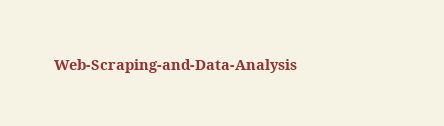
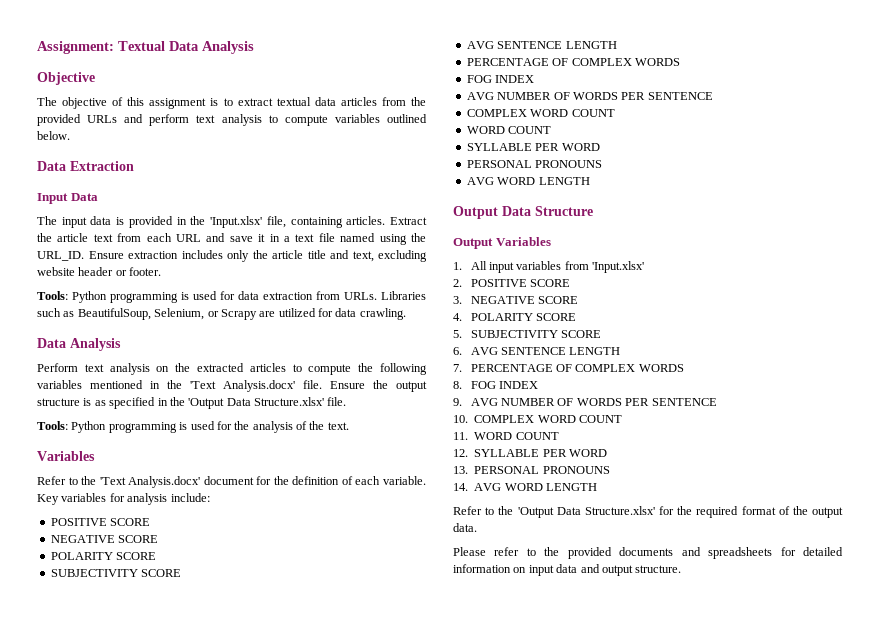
[54,59,297,73] Web-Scraping-and-Data-Analysis -> [37,41,254,54] [37,72,95,85] [37,97,426,109] [37,114,427,126] [37,131,70,140] [37,161,134,171] [37,193,98,204] [37,216,427,228] [37,233,426,245] [37,250,427,262] [37,267,162,276] [37,291,426,303] [37,308,406,320] [37,338,121,351] [37,363,428,375] [37,380,427,392] [37,397,347,409] [37,421,349,433] [37,451,95,461] [37,476,426,488] [37,493,210,505] [50,518,151,526] [50,535,159,543] [50,552,157,560] [50,569,182,577] [466,41,617,49] [466,58,680,66] [466,75,535,83] [466,92,713,100] [466,109,615,117] [466,126,552,134] [466,143,600,151] [466,160,603,168] [466,177,590,185] [453,206,593,219] [453,237,551,249] [453,261,645,273] [453,279,571,287] [453,296,579,304] [453,313,577,321] [453,330,602,338] [453,347,621,355] [453,364,684,372] [453,381,539,389] [453,398,717,406] [453,415,622,423] [453,432,559,440] [453,449,607,457] [453,466,610,474] [453,483,597,491] [453,506,843,518] [453,523,477,532] [453,547,843,559] [453,564,682,576] Assignment: Textual Data Analysis // Objective // The objective of this assignment is to extract textual data articles from the provided URLs and perform text analysis to compute variables outlined below. // Data Extraction // Input Data // The input data is provided in the 'Input.xlsx' file, containing articles. Extract the article text from each URL and save it in a text file named using the URL_ID. Ensure extraction includes only the article title and text, excluding website header or footer. // Tools: Python programming is used for data extraction from URLs. Libraries such as BeautifulSoup, Selenium, or Scrapy are utilized for data crawling. // Data Analysis // Perform text analysis on the extracted articles to compute the following variables mentioned in the 'Text Analysis.docx' file. Ensure the output structure is as specified in the 'Output Data Structure.xlsx' file. // Tools: Python programming is used for the analysis of the text. // Variables // Refer to the 'Text Analysis.docx' document for the definition of each variable. Key variables for analysis include: // POSITIVE SCORE // NEGATIVE SCORE // POLARITY SCORE // SUBJECTIVITY SCORE // AVG SENTENCE LENGTH // PERCENTAGE OF COMPLEX WORDS // FOG INDEX // AVG NUMBER OF WORDS PER SENTENCE // COMPLEX WORD COUNT // WORD COUNT // SYLLABLE PER WORD // PERSONAL PRONOUNS // AVG WORD LENGTH // Output Data Structure // Output Variables // 1. All input variables from 'Input.xlsx' // 2. POSITIVE SCORE // 3. NEGATIVE SCORE // 4. POLARITY SCORE // 5. SUBJECTIVITY SCORE // 6. AVG SENTENCE LENGTH // 7. PERCENTAGE OF COMPLEX WORDS // 8. FOG INDEX // 9. AVG NUMBER OF WORDS PER SENTENCE // 10. COMPLEX WORD COUNT // 11. WORD COUNT // 12. SYLLABLE PER WORD // 13. PERSONAL PRONOUNS // 14. AVG WORD LENGTH // Refer to the 'Output Data Structure.xlsx' for the required format of the output data. // Please refer to the provided documents and spreadsheets for detailed information on input data and output structure.

